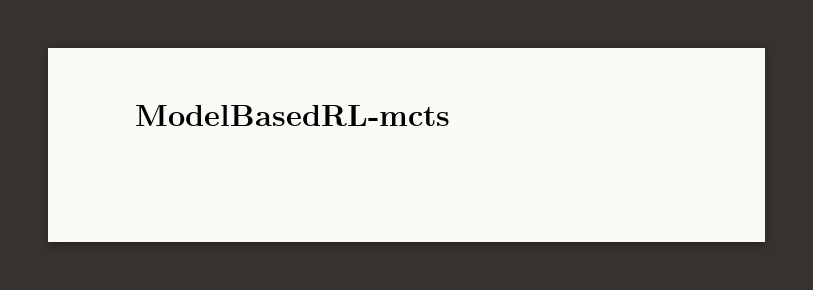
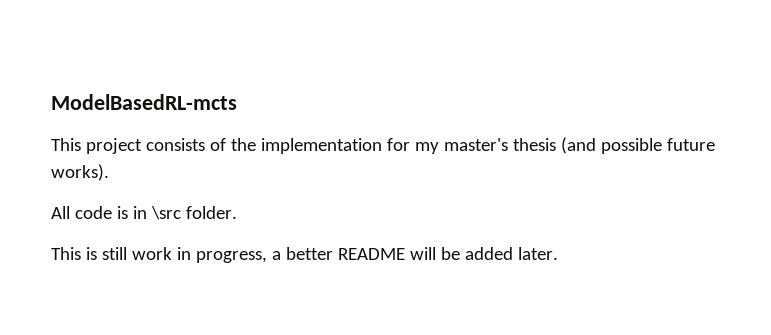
(450, 115) none -> [51,137,715,154] [51,164,109,181] [51,206,237,220] [51,247,558,263] // This project consists of the implementation for my master's thesis (and possible future works). // All code is in \src folder. // This is still work in progress, a better README will be added later.

